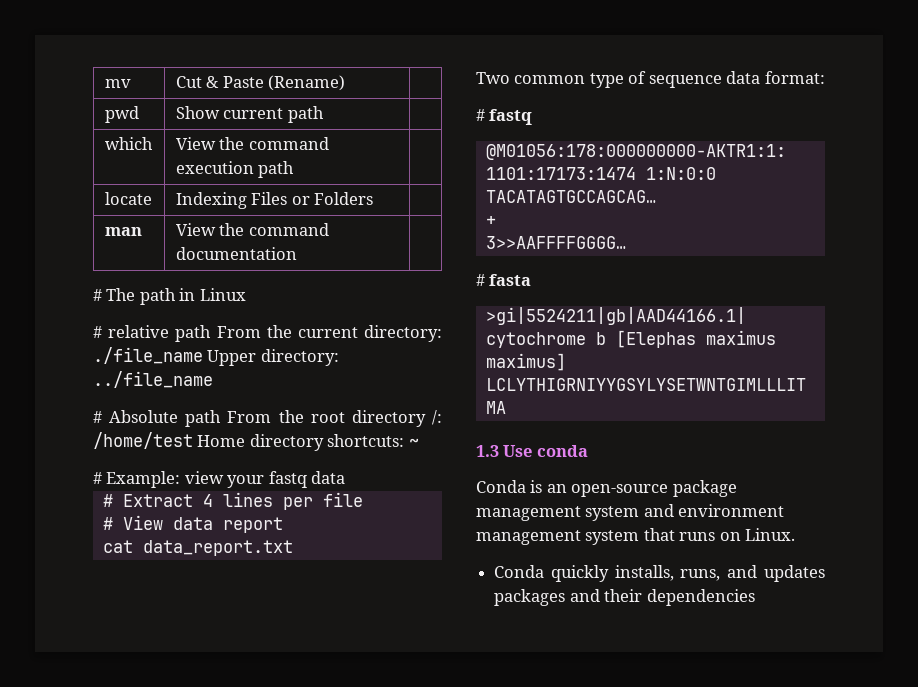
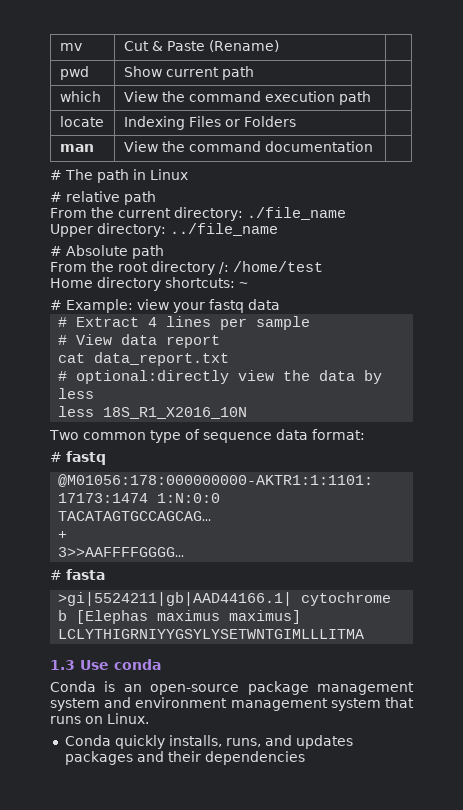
(212, 333) none -> (156, 198) //
(203, 355) none -> (346, 213) //
(222, 418) none -> (164, 252) //
(193, 440) none -> (323, 266) //
[322,492,363,507] file -> [256,316,311,330] sample
(293, 548) none -> [58,370,383,384] [58,388,95,399] [58,406,248,419] // # optional:directly view the data by less // less 18S_R1_X2016_10N

